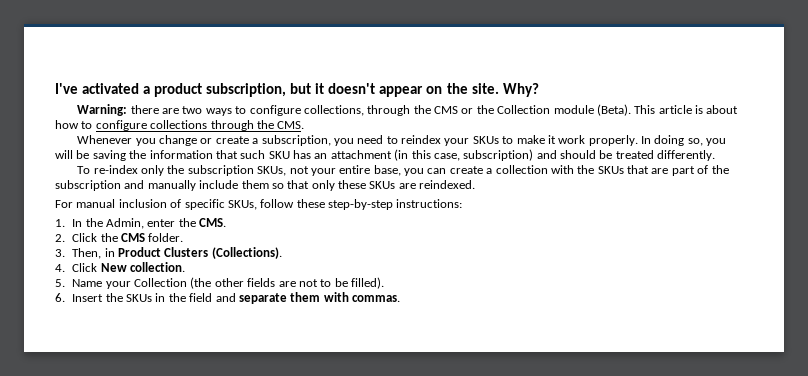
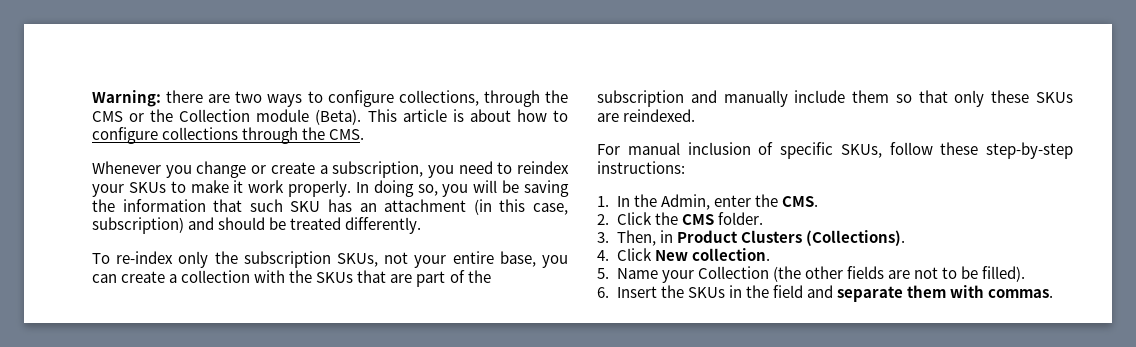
[55,83,539,97] I've activated a product subscription, but it doesn't appear on the site. Why? // -> (92, 98) none

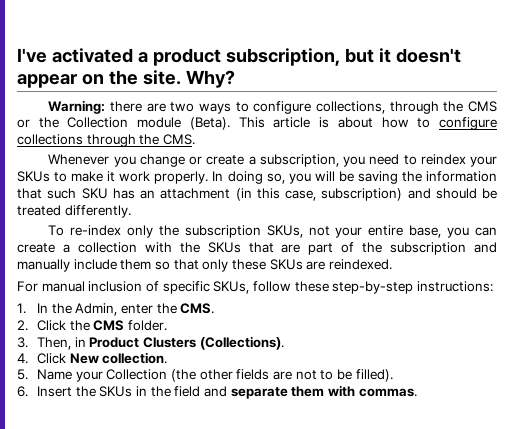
(92, 98) none -> [17,48,461,66] [17,70,235,88] I've activated a product subscription, but it doesn't appear on the site. Why? //

